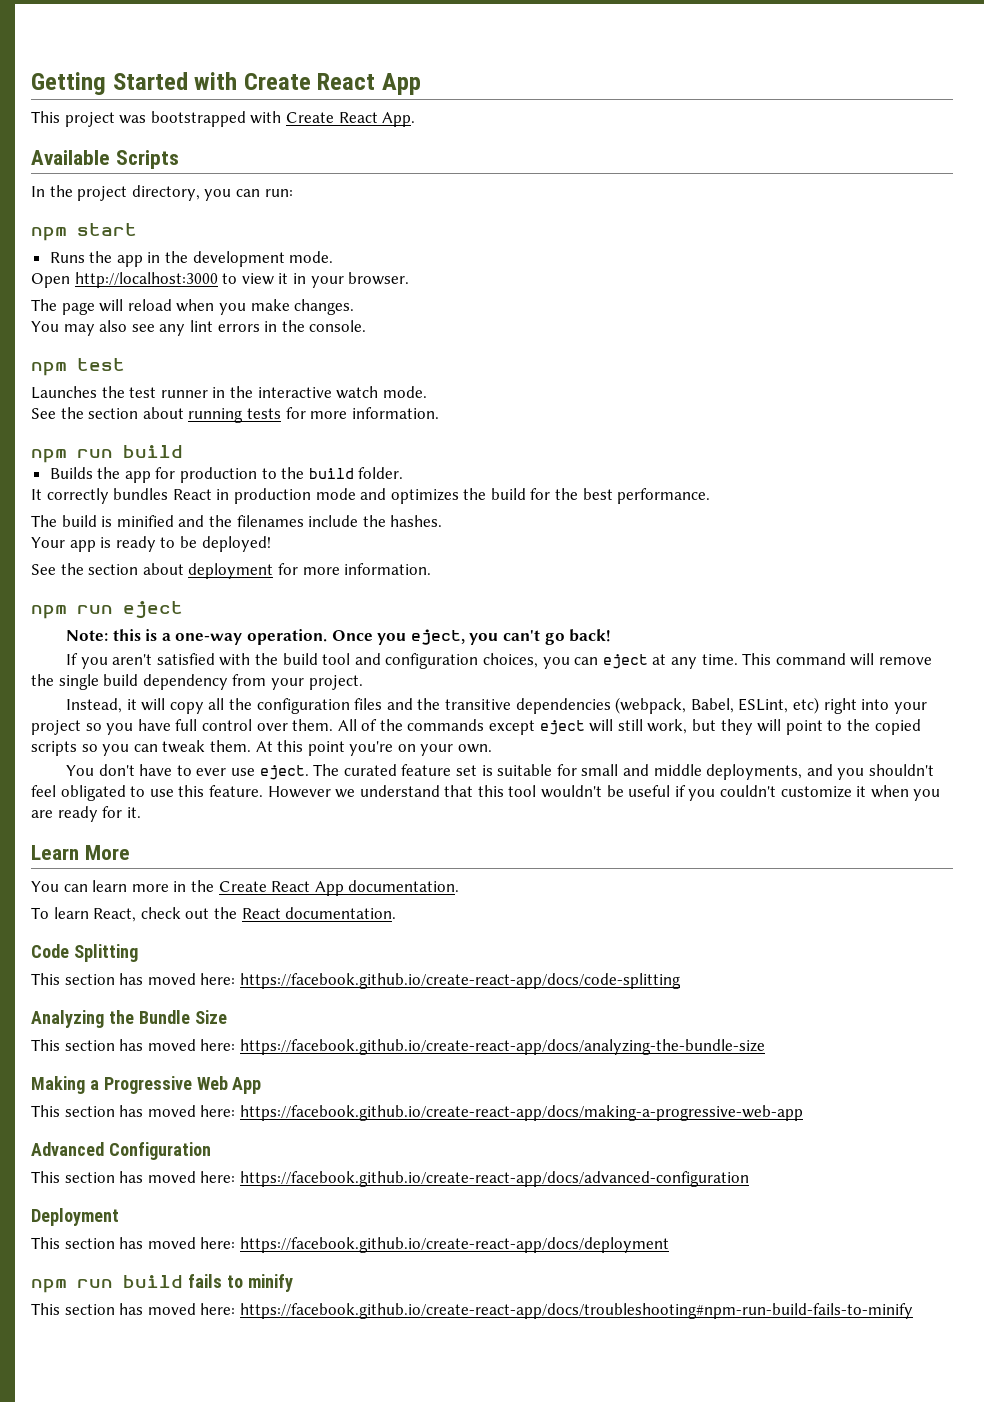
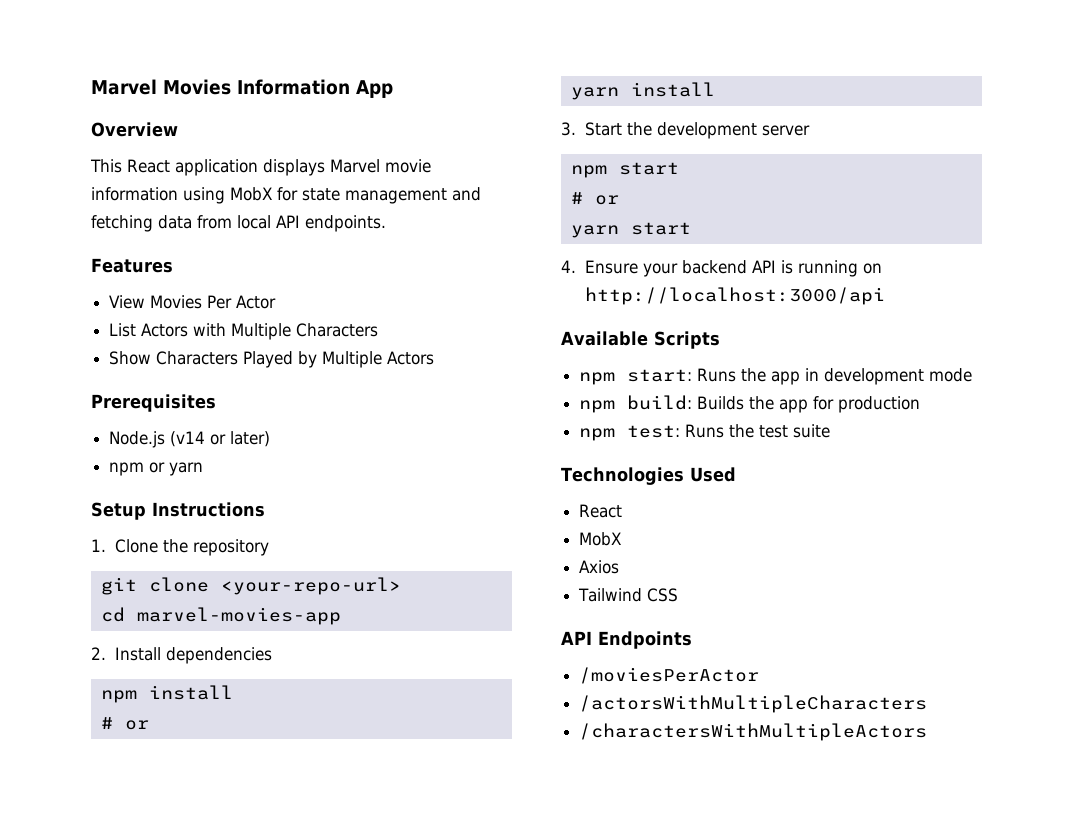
[31,72,422,95] [31,111,416,127] [31,150,179,169] [31,185,293,201] [31,223,137,241] Getting Started with Create React App // This project was bootstrapped with Create React App. // Available Scripts // In the project directory, you can run: // npm start // -> [91,79,393,98] [91,122,178,137] [90,159,431,176] [91,187,481,204] [91,215,386,232] [91,258,173,273] [109,295,277,309] [109,323,379,340] [109,351,435,368] [91,394,216,412] [109,431,271,448] [109,462,204,476] [91,502,265,520] [91,539,269,556] [100,577,401,595] [100,607,341,625] [91,647,272,664] [100,685,233,703] [100,717,149,730] [570,82,715,100] [561,122,810,139] [570,162,679,178] [570,192,619,205] [570,222,691,238] [561,260,882,277] [584,287,885,305] [561,331,720,349] [579,369,693,385] Marvel Movies Information App // Overview // This React application displays Marvel movie information using MobX for state management and fetching data from local API endpoints. // Features // View Movies Per Actor // List Actors with Multiple Characters // Show Characters Played by Multiple Actors // Prerequisites // Node.js (v14 or later) // npm or yarn // Setup Instructions // 1. Clone the repository // git clone <your-repo-url> // cd marvel-movies-app // 2. Install dependencies // npm install // # or // yarn install // 3. Start the development server // npm start // # or // yarn start // 4. Ensure your backend API is running on http://localhost:3000/api // Available Scripts // npm start:
[165,251,334,267] [31,272,410,288] [31,299,355,315] [31,320,367,336] [31,358,125,376] [31,386,427,399] [31,407,439,423] [31,445,183,463] the development mode. // Open http://localhost:3000 to view it in your browser. // The page will reload when you make changes. // You may also see any lint errors in the console. // npm test // Launches the test runner in the interactive watch mode. // See the section about running tests for more information. // npm run build // -> [824,368,973,385] [579,395,693,413] development mode // npm build:
[261,467,404,479] [31,488,711,504] [31,515,443,527] [31,536,271,552] [31,563,432,579] [31,601,183,619] [66,629,612,645] [66,653,932,669] [31,674,363,690] [66,697,927,714] [31,719,921,735] [31,740,493,756] [66,764,934,780] [31,785,941,801] [31,806,141,822] [31,845,130,860] [31,880,460,896] [31,907,397,922] [31,944,138,962] [31,973,681,989] [31,1010,227,1028] [31,1039,765,1055] [31,1076,262,1094] [31,1105,803,1121] [31,1142,211,1160] [31,1171,749,1187] [31,1208,119,1226] [31,1237,669,1253] [31,1274,293,1293] [31,1303,913,1319] to the build folder. // It correctly bundles React in production mode and optimizes the build for the best performance. // The build is minified and the filenames include the hashes. // Your app is ready to be deployed! // See the section about deployment for more information. // npm run eject // Note: this is a one-way operation. Once you eject, you can't go back! // If you aren't satisfied with the build tool and configuration choices, you can eject at any time. This command will remove the single build dependency from your project. // Instead, it will copy all the configuration files and the transitive dependencies (webpack, Babel, ESLint, etc) right into your project so you have full control over them. All of the commands except eject will still work, but they will point to the copied scripts so you can tweak them. At this point you're on your own. // You don't have to ever use eject. The curated feature set is suitable for small and middle deployments, and you shouldn't feel obligated to use this feature. However we understand that this tool wouldn't be useful if you couldn't customize it when you are ready for it. // Learn More // You can learn more in the Create React App documentation. // To learn React, check out the React documentation. // Code Splitting // This section has moved here: https://facebook.github.io/create-react-app/docs/code-splitting // Analyzing the Bundle Size // This section has moved here: https://facebook.github.io/create-react-app/docs/analyzing-the-bundle-size // Making a Progressive Web App // This section has moved here: https://facebook.github.io/create-react-app/docs/making-a-progressive-web-app // Advanced Configuration // This section has moved here: https://facebook.github.io/create-react-app/docs/advanced-configuration // Deployment // This section has moved here: https://facebook.github.io/create-react-app/docs/deployment // npm run build fails to minify // This section has moved here: https://facebook.github.io/create-react-app/docs/troubleshooting#npm-run-build-fails-to-minify -> [579,424,831,441] [561,467,736,485] [579,504,623,518] [579,532,622,546] [579,560,620,574] [578,588,679,602] [561,631,692,649] [579,667,760,684] [579,695,928,713] [579,723,928,741] // npm test: Runs the test suite // Technologies Used // React // MobX // Axios // Tailwind CSS // API Endpoints // /moviesPerActor // /actorsWithMultipleCharacters // /charactersWithMultipleActors

